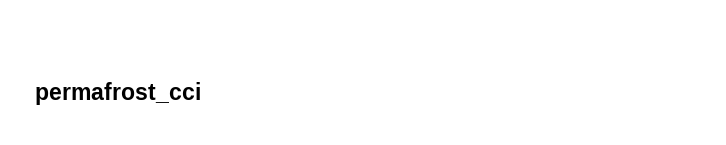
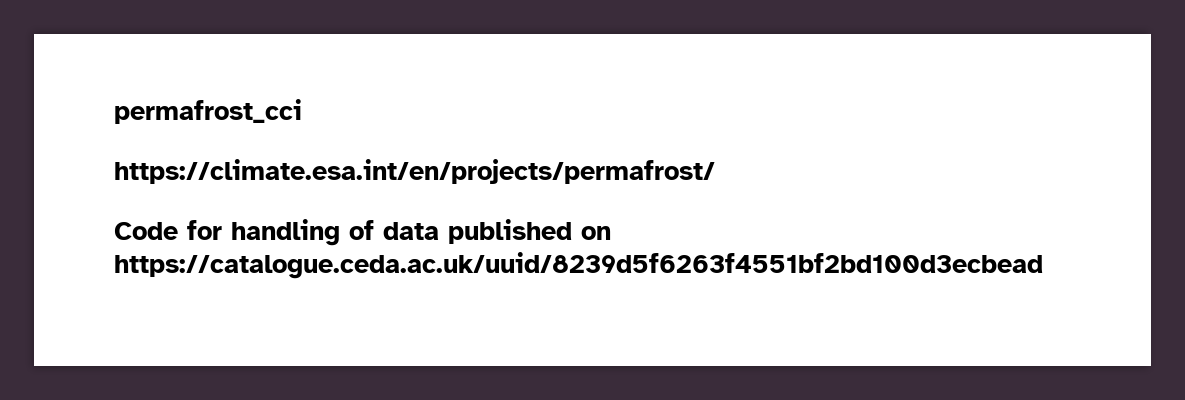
(201, 93) none -> [114,159,715,184] [114,219,611,246] [114,252,1043,279] // https://climate.esa.int/en/projects/permafrost/ // Code for handling of data published on https://catalogue.ceda.ac.uk/uuid/8239d5f6263f4551bf2bd100d3ecbead

